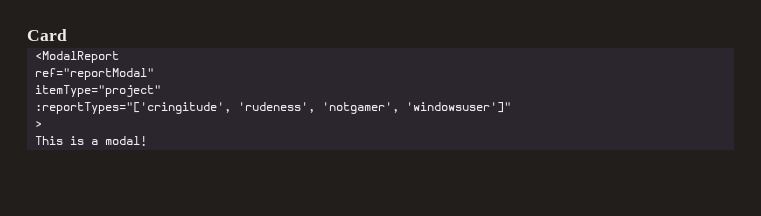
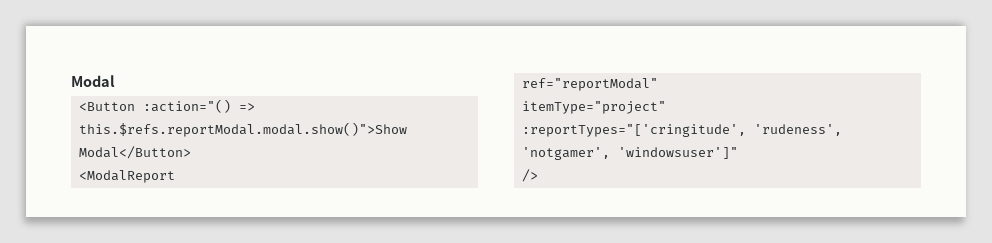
[27,29,67,41] Card -> [71,75,115,87] [78,99,255,113] [78,122,407,137] [78,146,191,159] Modal // <Button :action="() => this.$refs.reportModal.modal.show()">Show Modal</Button>
[35,121,43,128] [35,136,148,146] > // This is a modal! -> [521,169,538,182] />

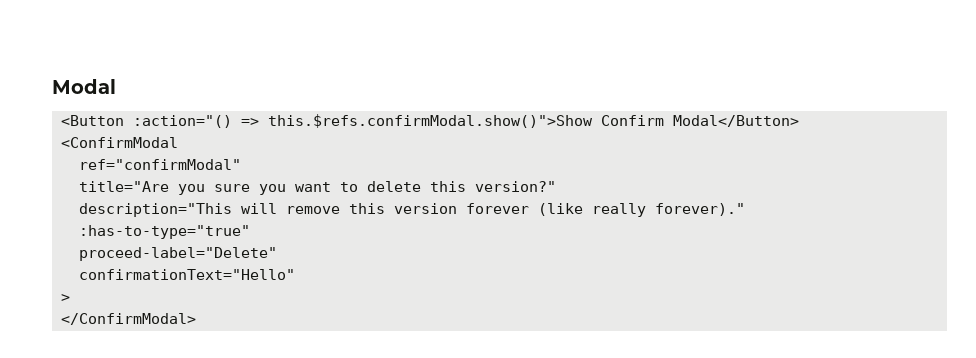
[78,122,407,137] this.$refs.reportModal.modal.show()">Show -> [268,114,665,128] this.$refs.confirmModal.show()">Show Confirm
[78,170,175,183] [521,78,658,91] [521,101,666,114] [521,124,842,137] [521,147,738,160] [521,169,538,182] <ModalReport // ref="reportModal" // itemType="project" // :reportTypes="['cringitude', 'rudeness', 'notgamer', 'windowsuser']" // /> -> [61,137,179,148] [79,159,242,170] [79,181,557,195] [79,203,746,217] [79,225,251,239] [79,247,278,261] [79,269,296,280] [61,294,71,302] [61,313,197,325] <ConfirmModal // ref="confirmModal" // title="Are you sure you want to delete this version?" // description="This will remove this version forever (like really forever)." // :has-to-type="true" // proceed-label="Delete" // confirmationText="Hello" // > // </ConfirmModal>

